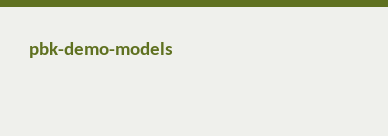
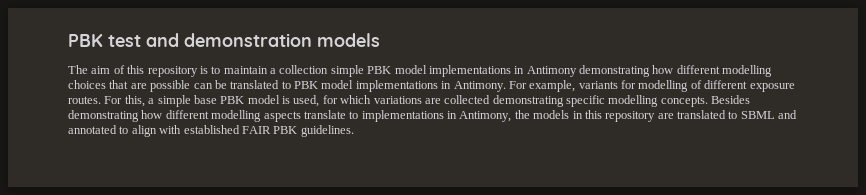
[29,42,173,58] pbk-demo-models -> [68,33,380,47] [68,65,773,77] [68,80,795,92] [68,95,751,107] [68,110,798,122] [68,125,354,137] PBK test and demonstration models // The aim of this repository is to maintain a collection simple PBK model implementations in Antimony demonstrating how different modelling choices that are possible can be translated to PBK model implementations in Antimony. For example, variants for modelling of different exposure routes. For this, a simple base PBK model is used, for which variations are collected demonstrating specific modelling concepts. Besides demonstrating how different modelling aspects translate to implementations in Antimony, the models in this repository are translated to SBML and annotated to align with established FAIR PBK guidelines.

